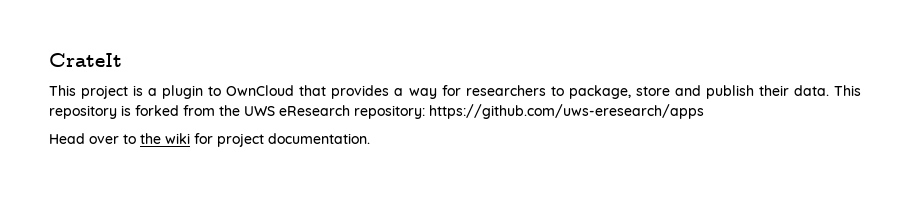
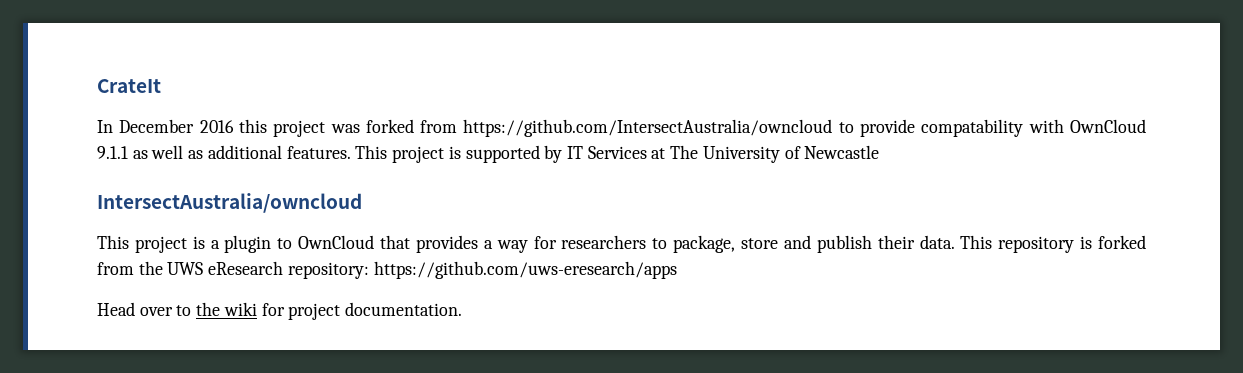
(122, 60) none -> [97,119,1146,137] [97,145,880,163] [97,193,362,213] // In December 2016 this project was forked from https://github.com/IntersectAustralia/owncloud to provide compatability with OwnCloud 9.1.1 as well as additional features. This project is supported by IT Services at The University of Newcastle // IntersectAustralia/owncloud

